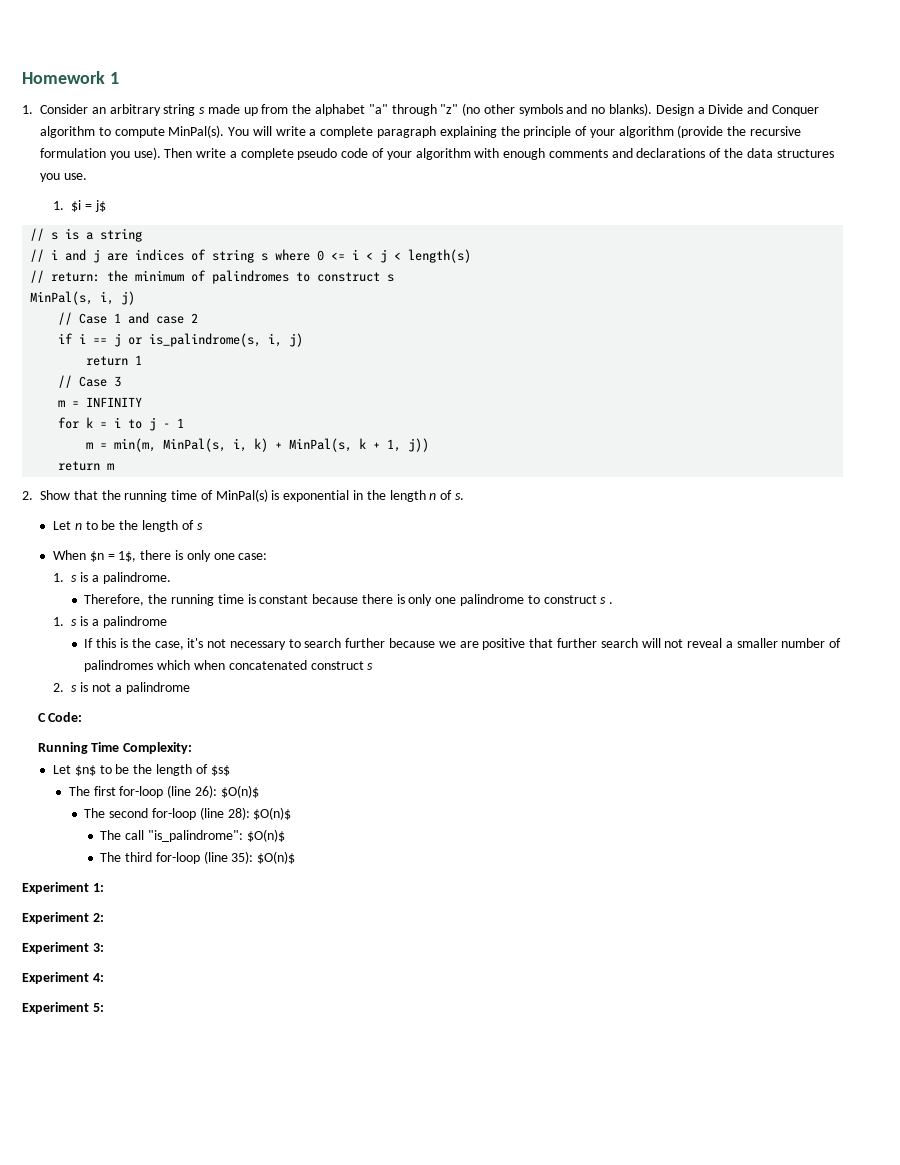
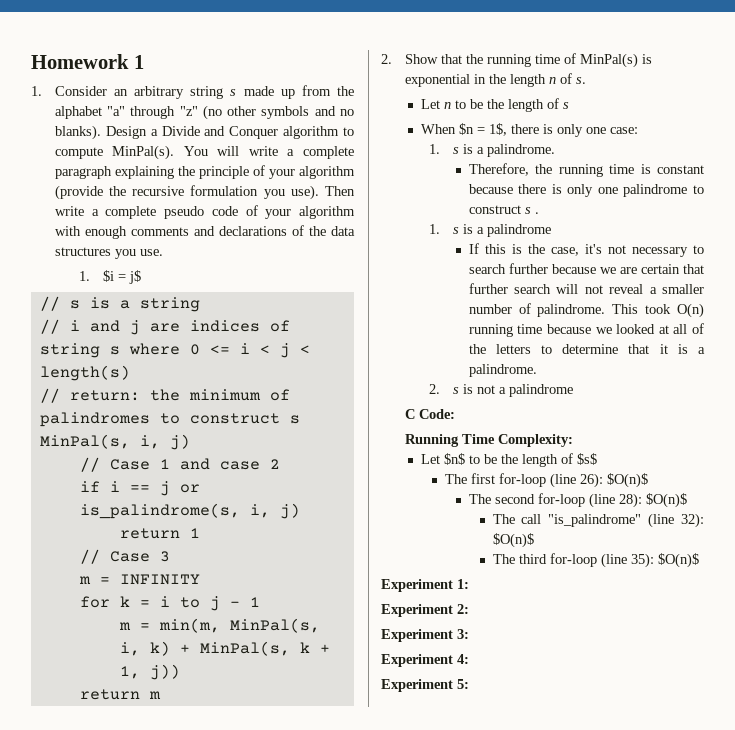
[482,638,526,650] positive -> [640,264,680,274] certain
[84,660,374,672] palindromes which when concatenated construct s -> [537,303,704,318] [468,323,704,337] [468,344,705,354] [468,364,537,377] palindrome. This took O(n) running time because we looked at all of the letters to determine that it is a palindrome.
[147,830,243,842] "is_palindrome": -> [548,513,704,528] "is_palindrome" (line 32):

